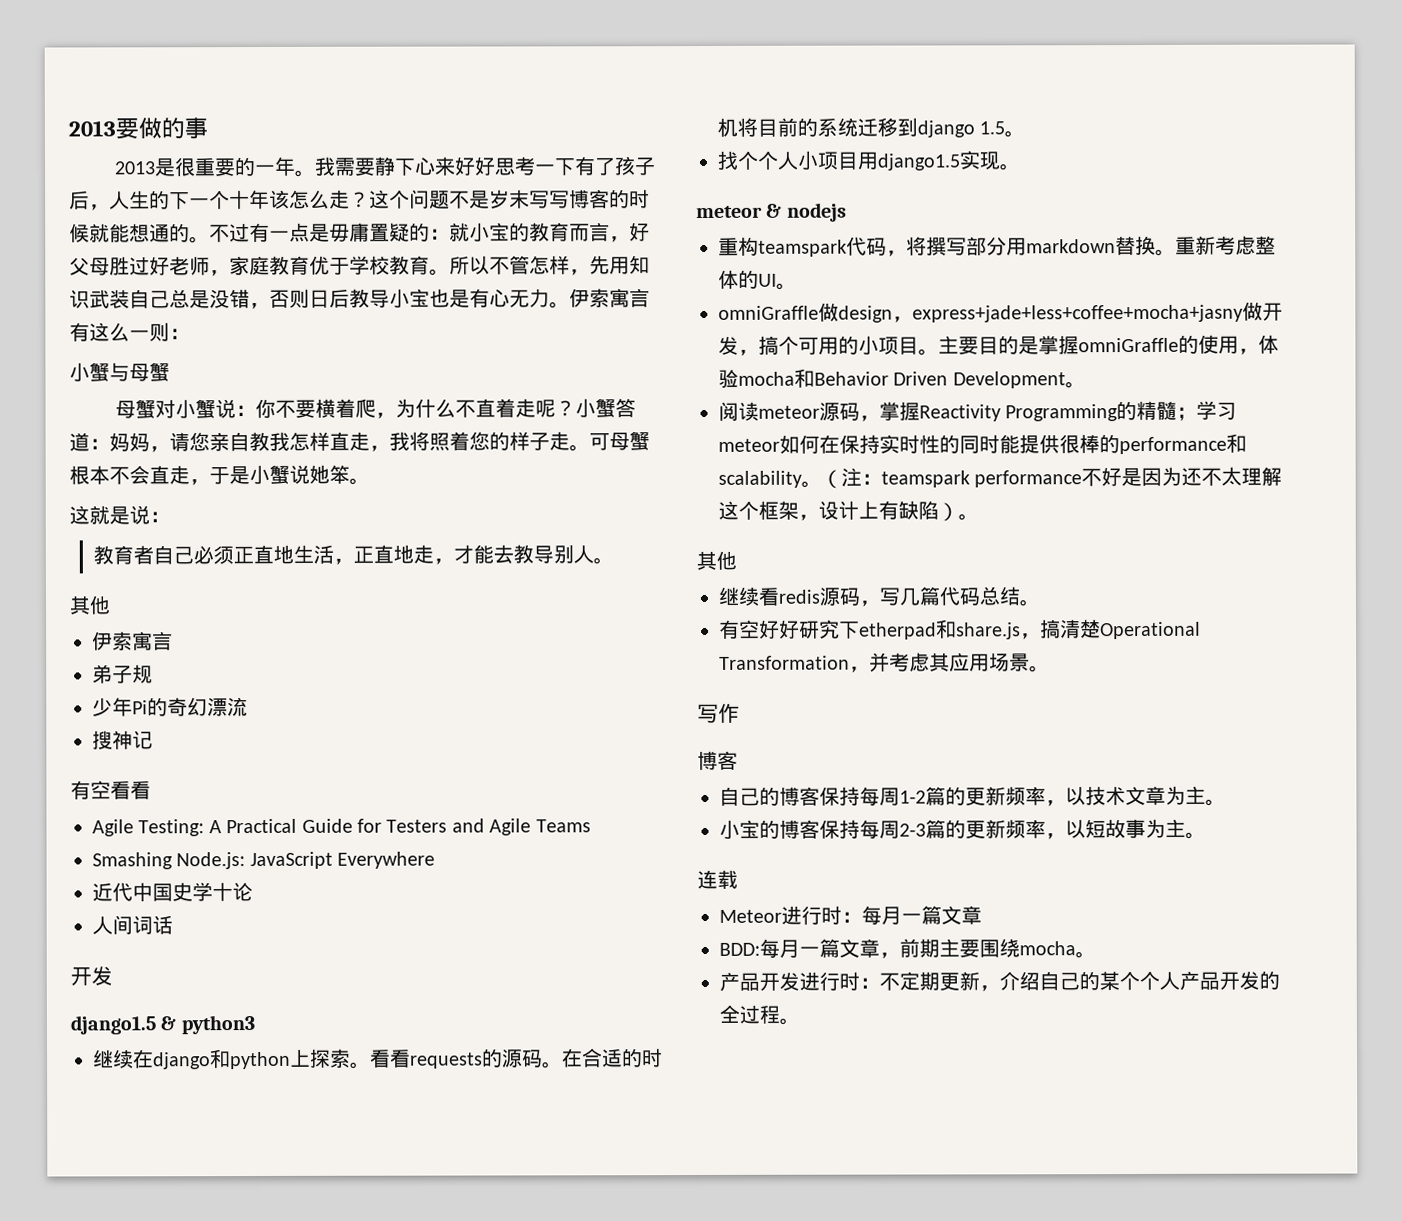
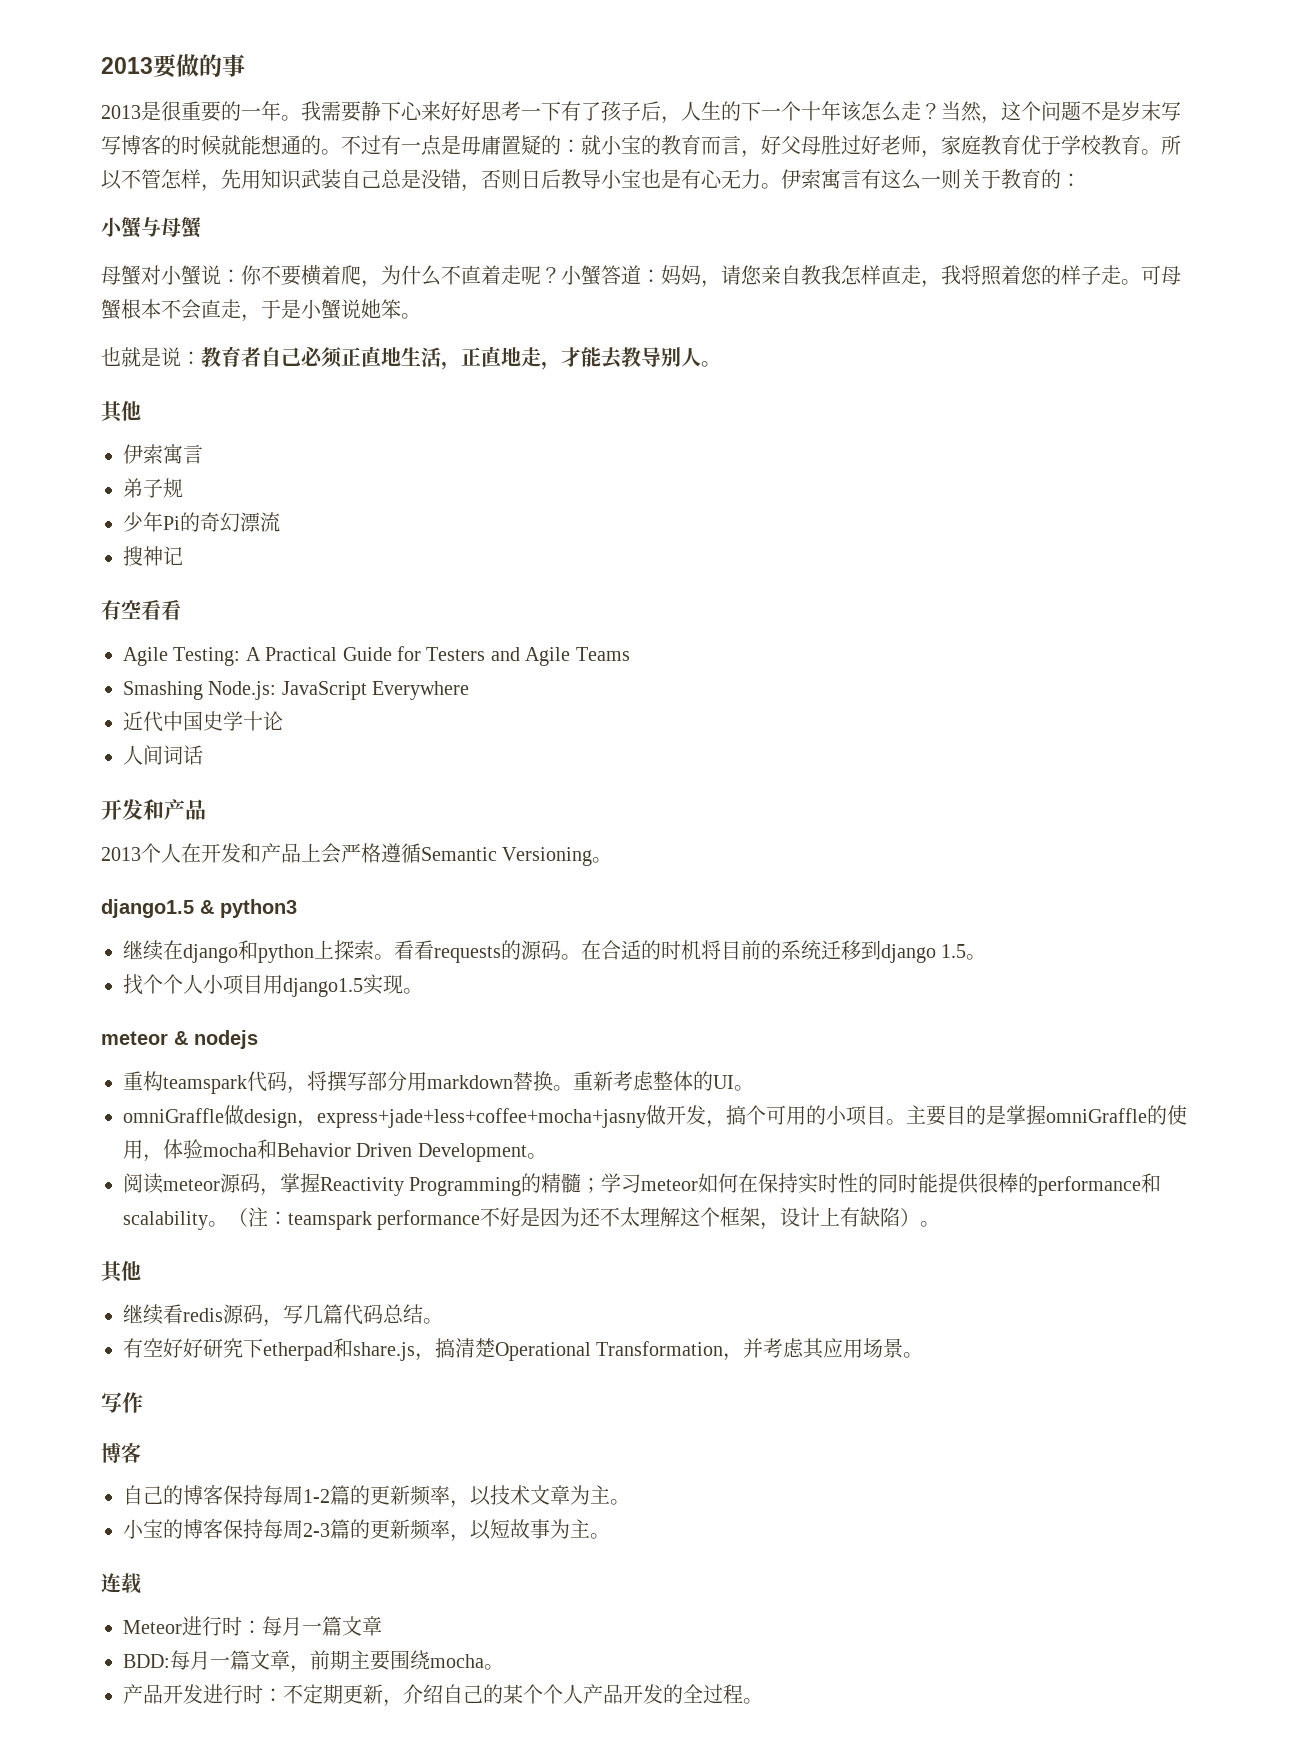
(370, 199) none -> [941,101,1001,124] 当然，
(170, 332) none -> [961,169,1061,189] 关于教育的
[69,505,90,525] 这 -> [101,347,121,366] 也
(170, 517) // -> (201, 358) none
(113, 976) none -> [143,799,206,820] [101,843,613,866] 和产品 // 2013个人在开发和产品上会严格遵循Semantic Versioning。

